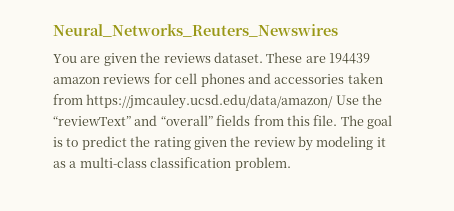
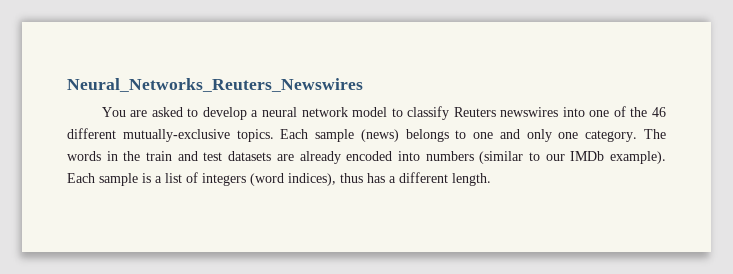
[103,52,370,66] [53,73,383,87] [53,94,383,109] [53,115,392,129] [53,136,386,151] [53,157,291,171] given the reviews dataset. These are 194439 amazon reviews for cell phones and accessories taken from https://jmcauley.ucsd.edu/data/amazon/ Use the “reviewText” and “overall” fields from this file. The goal is to predict the rating given the review by modeling it as a multi-class classification problem. -> [151,106,666,120] [67,128,666,142] [67,151,666,164] [67,172,491,186] asked to develop a neural network model to classify Reuters newswires into one of the 46 different mutually-exclusive topics. Each sample (news) belongs to one and only one category. The words in the train and test datasets are already encoded into numbers (similar to our IMDb example). Each sample is a list of integers (word indices), thus has a different length.

